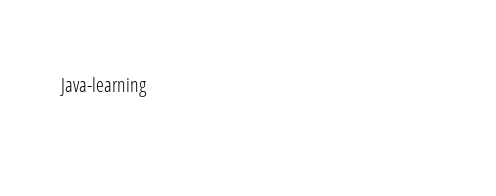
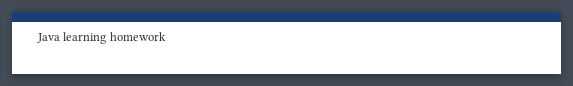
[60,77,147,97] Java-learning -> [37,32,166,44] Java learning homework

